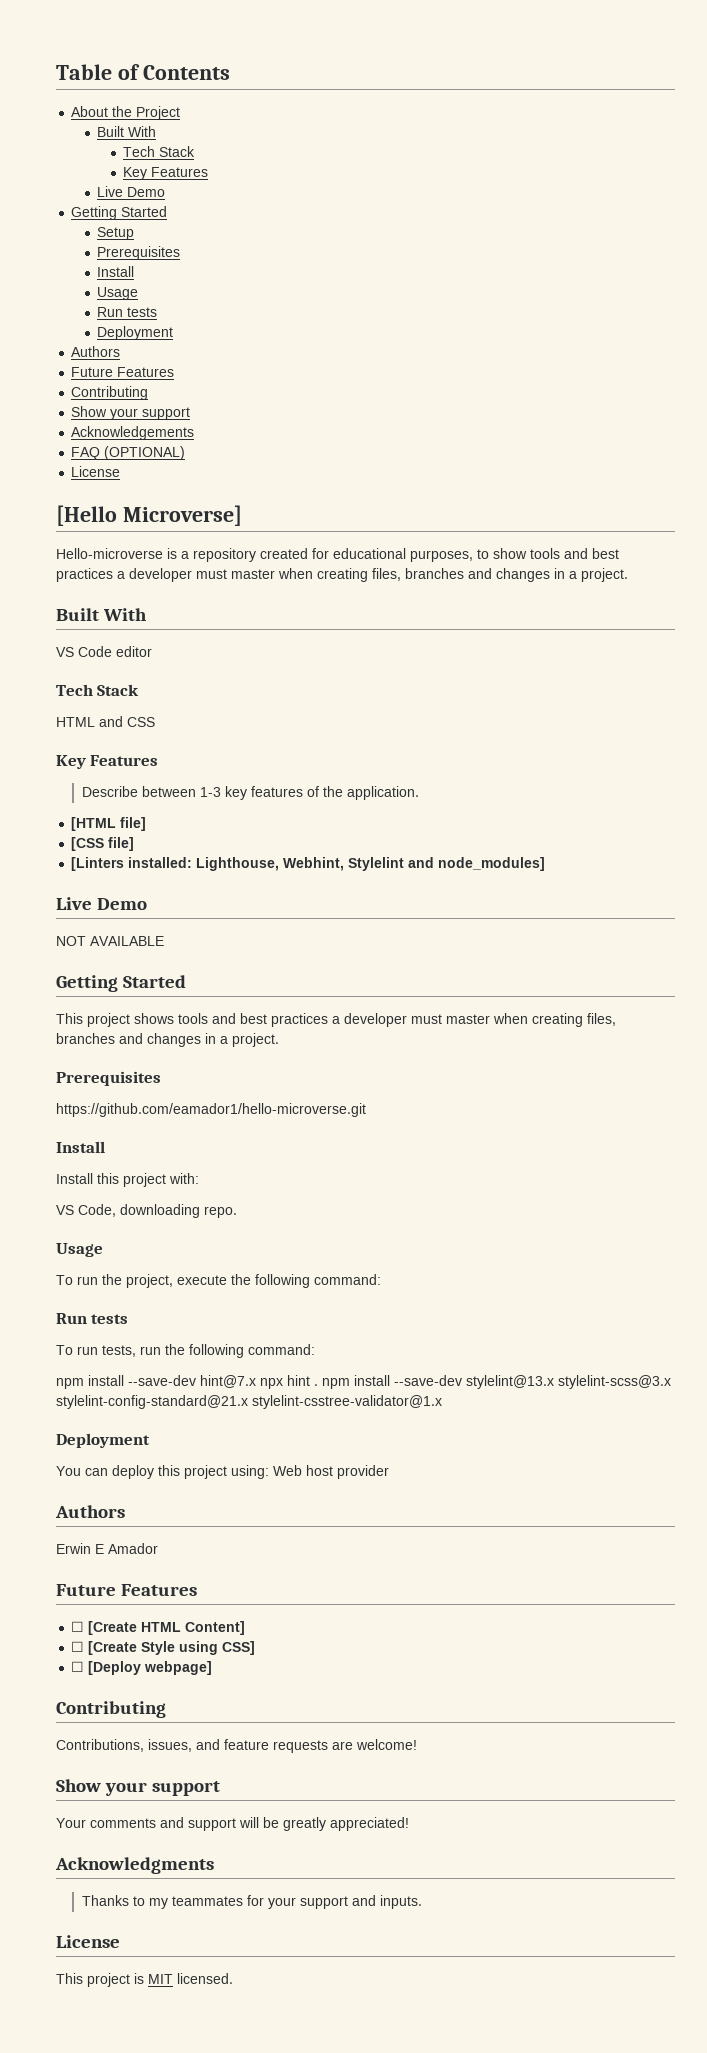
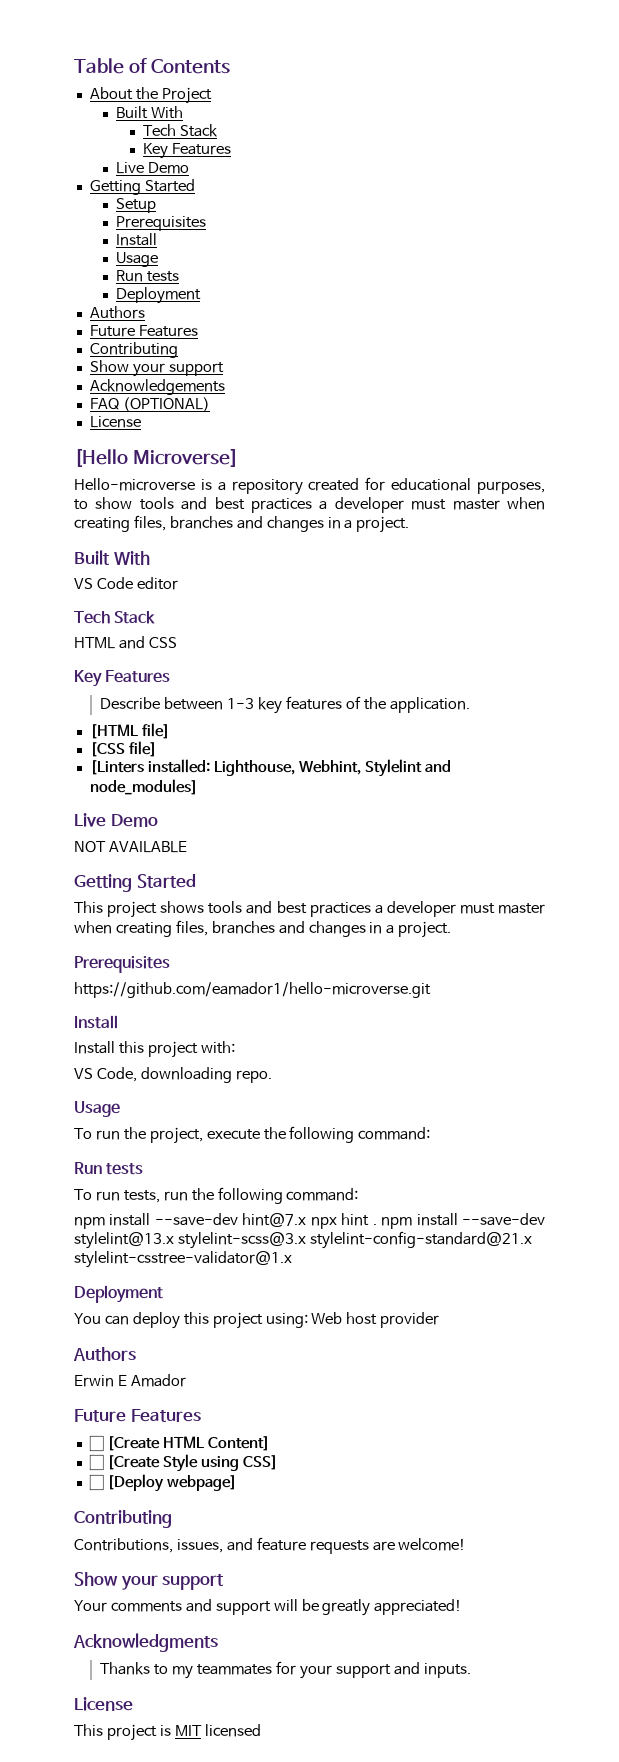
[177,1973,233,1984] licensed. -> [204,1724,261,1737] licensed

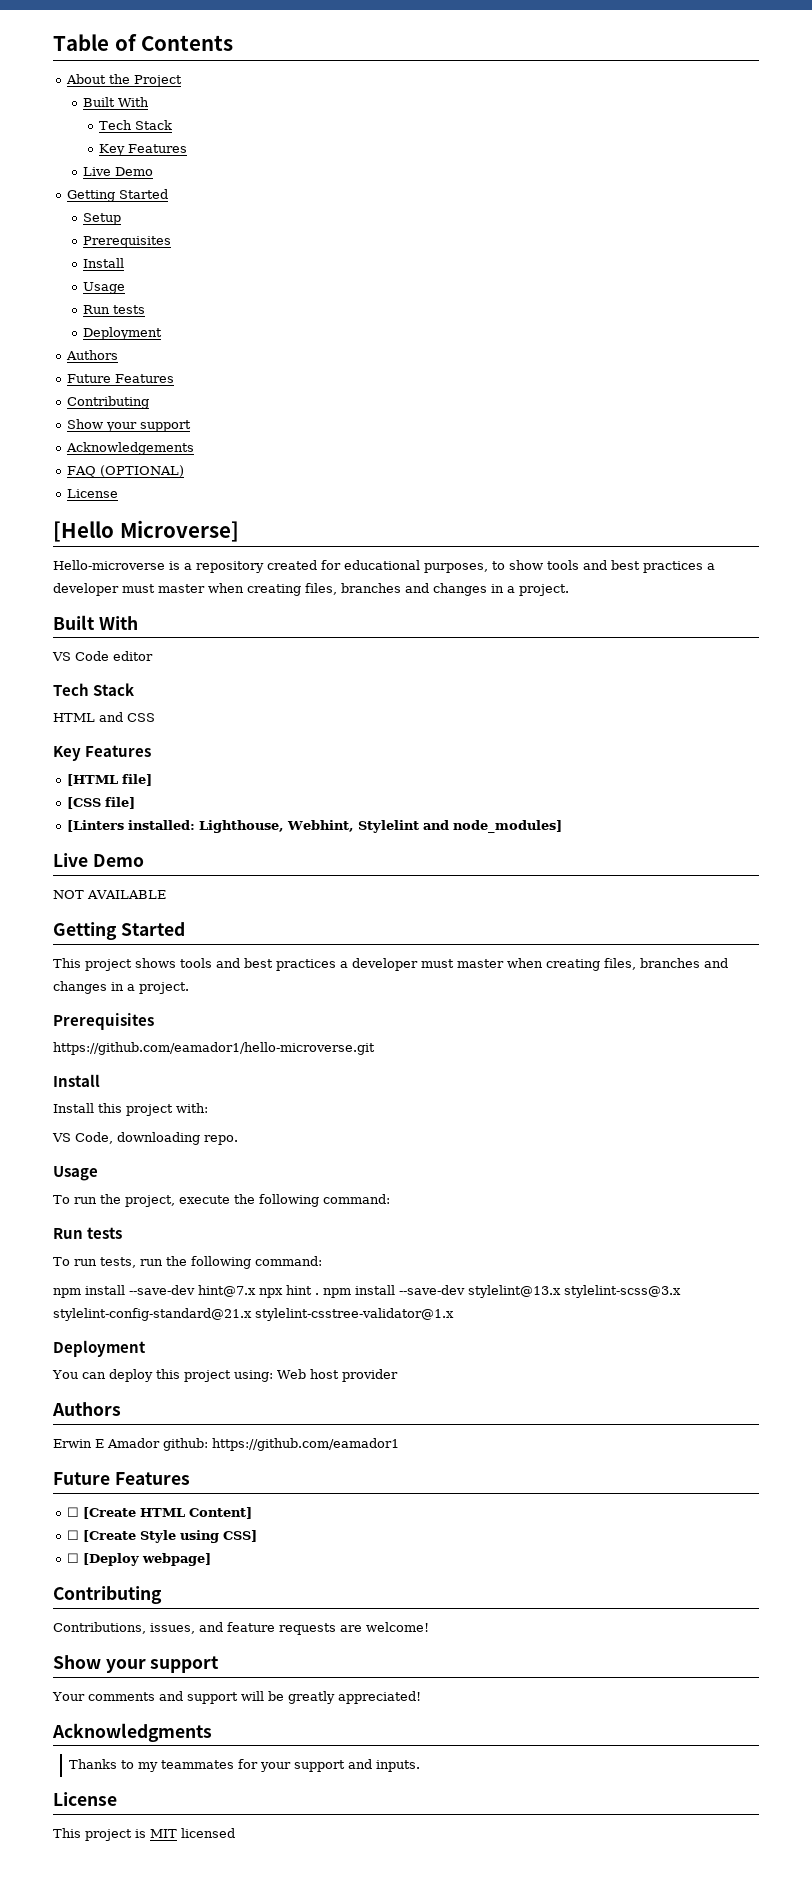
[100,696,470,714] // Describe between 1-3 key features of the application. -> (152, 751) none
(186, 1380) none -> [163,1438,399,1451] github: https://github.com/eamador1

